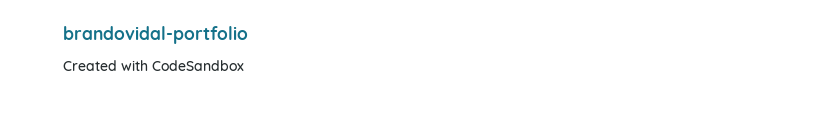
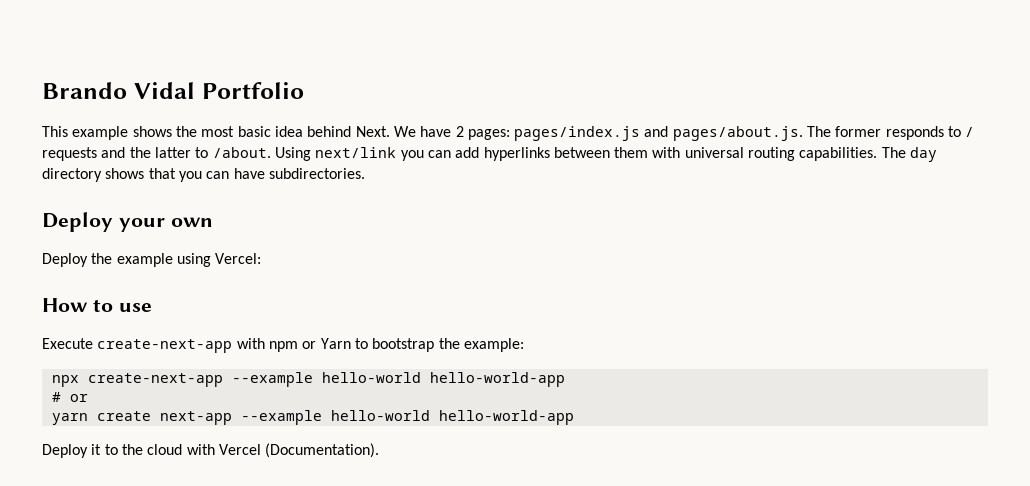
[63,26,248,44] [63,60,244,71] brandovidal-portfolio // Created with CodeSandbox -> [42,82,304,99] [42,126,975,141] [42,147,938,162] [42,168,365,182] [42,212,213,232] [42,253,262,267] [42,298,152,312] [42,338,524,353] [51,372,565,387] [51,392,88,402] [51,410,574,425] [42,443,380,458] Brando Vidal Portfolio // This example shows the most basic idea behind Next. We have 2 pages: pages/index.js and pages/about.js. The former responds to / requests and the latter to /about. Using next/link you can add hyperlinks between them with universal routing capabilities. The day directory shows that you can have subdirectories. // Deploy your own // Deploy the example using Vercel: // How to use // Execute create-next-app with npm or Yarn to bootstrap the example: // npx create-next-app --example hello-world hello-world-app // # or // yarn create next-app --example hello-world hello-world-app // Deploy it to the cloud with Vercel (Documentation).

